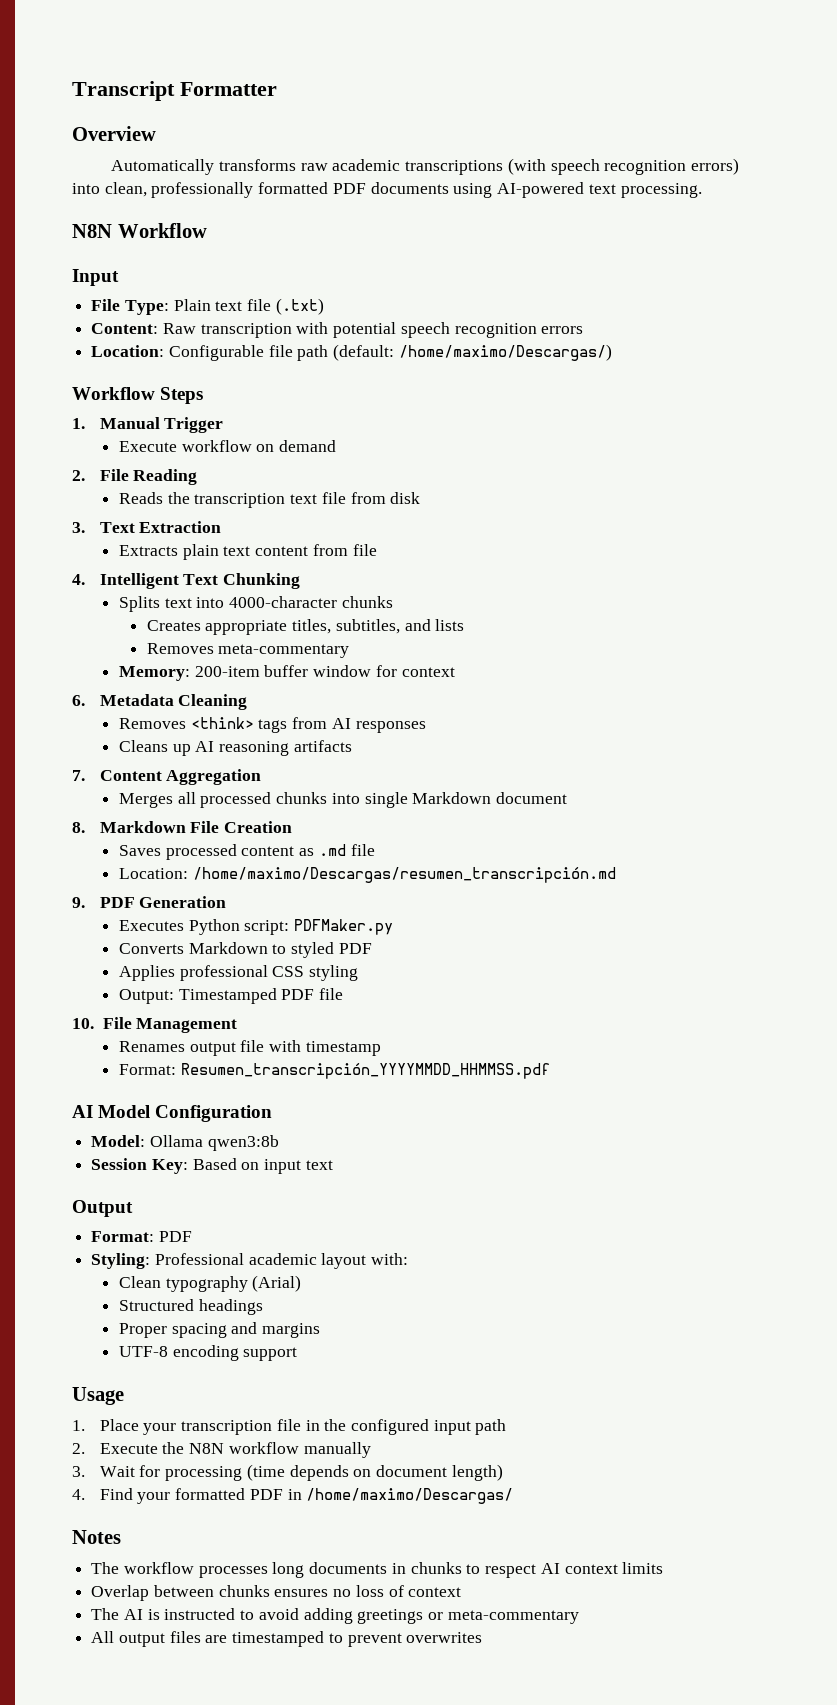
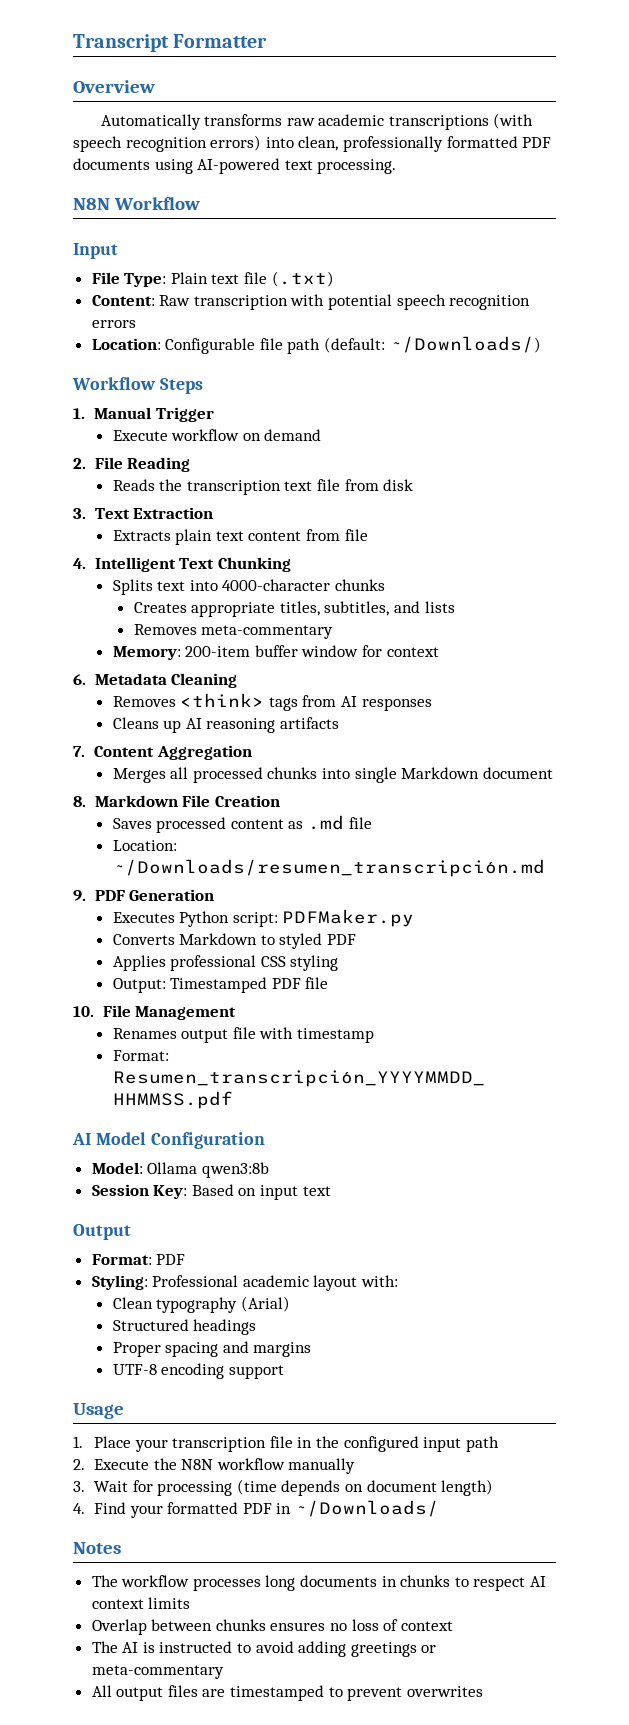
[398,344,612,361] /home/maximo/Descargas/) -> [389,336,541,353] ~/Downloads/)
[192,867,616,883] /home/maximo/Descargas/resumen_transcripción.md -> [112,859,545,877] ~/Downloads/resumen_transcripción.md
[306,1488,514,1504] /home/maximo/Descargas/ -> [294,1500,439,1517] ~/Downloads/

